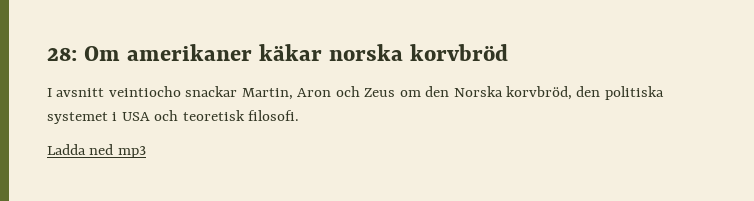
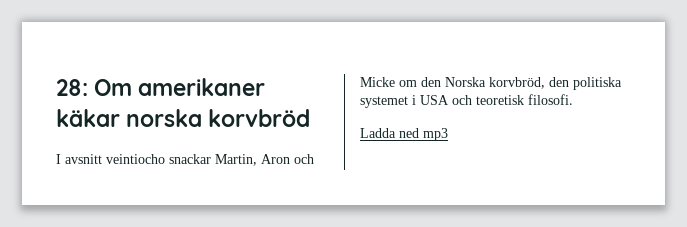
[364,88,396,97] Zeus -> [360,77,395,87] Micke

